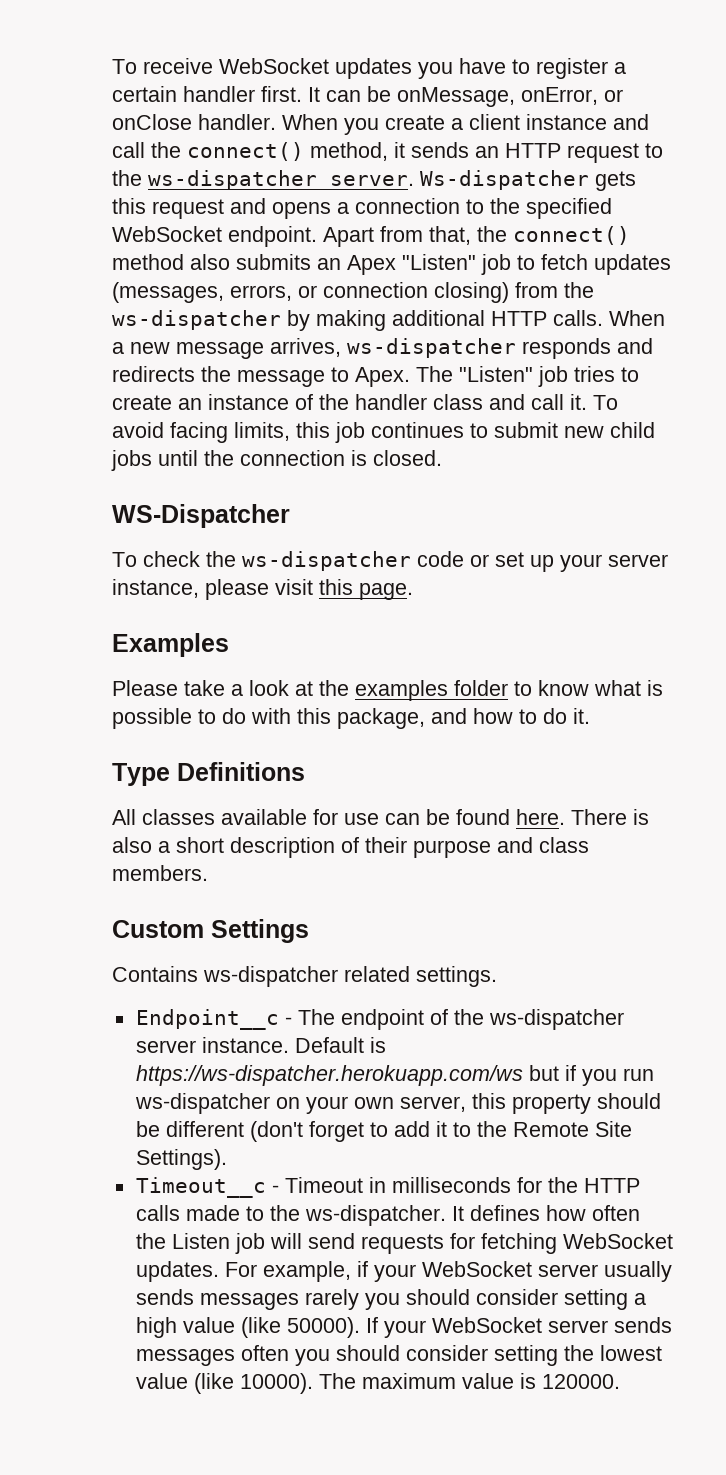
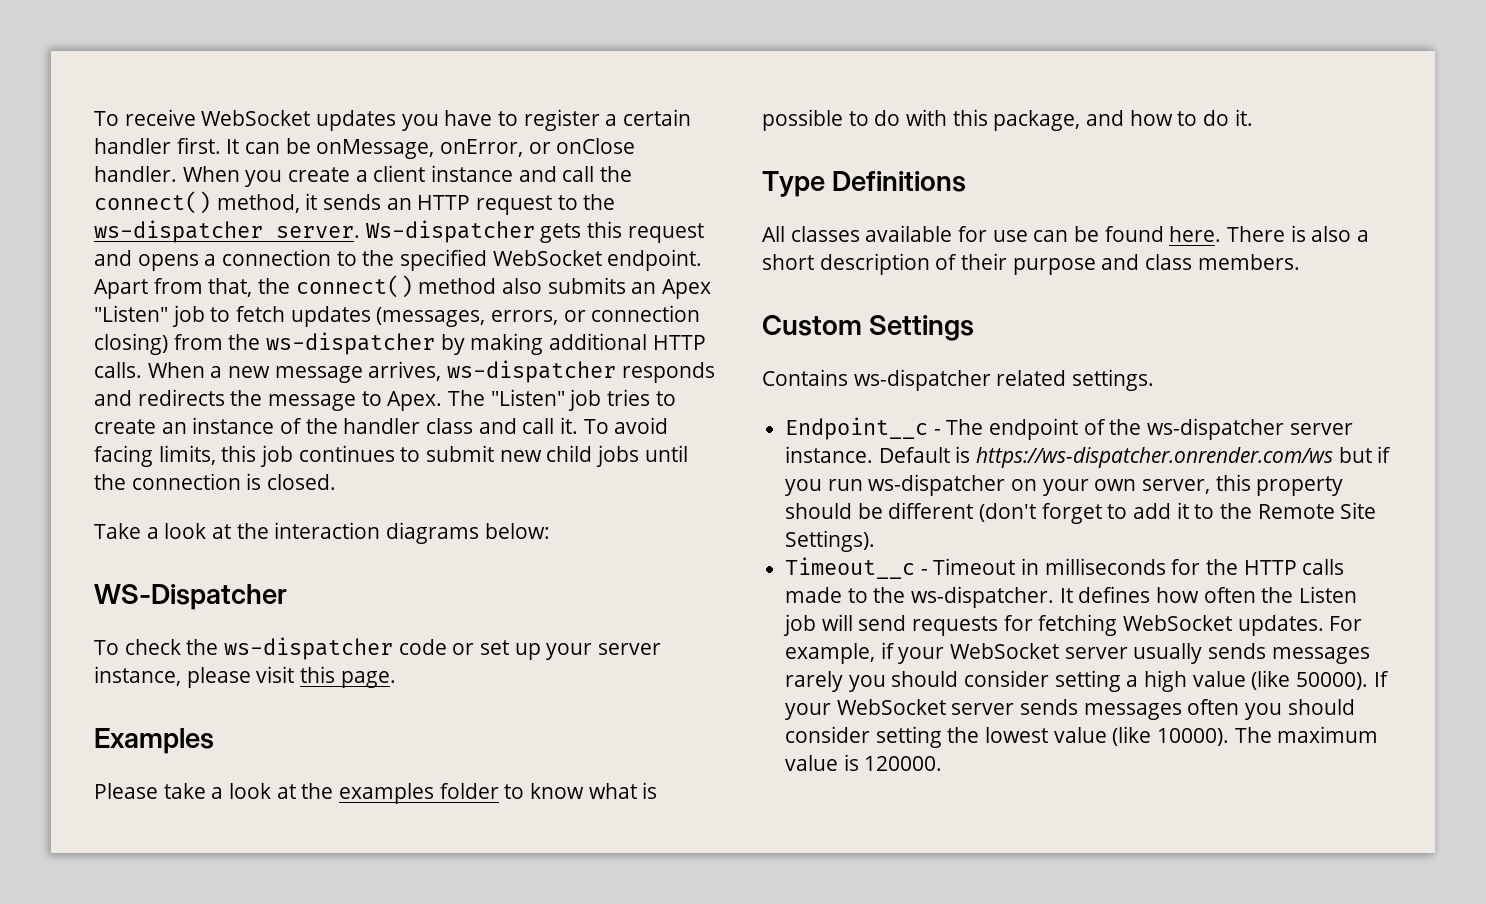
(442, 458) none -> [94,522,550,544] // Take a look at the interaction diagrams below:
[135,1065,523,1086] https://ws-dispatcher.herokuapp.com/ws -> [976,447,1334,468] https://ws-dispatcher.onrender.com/ws

